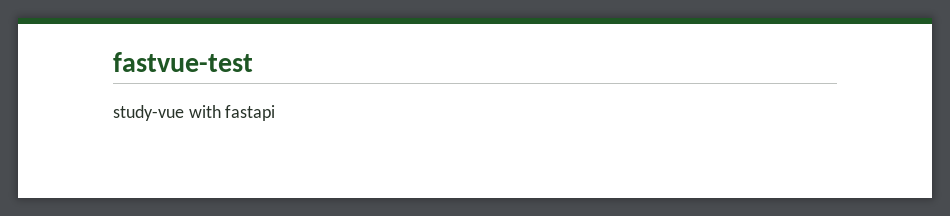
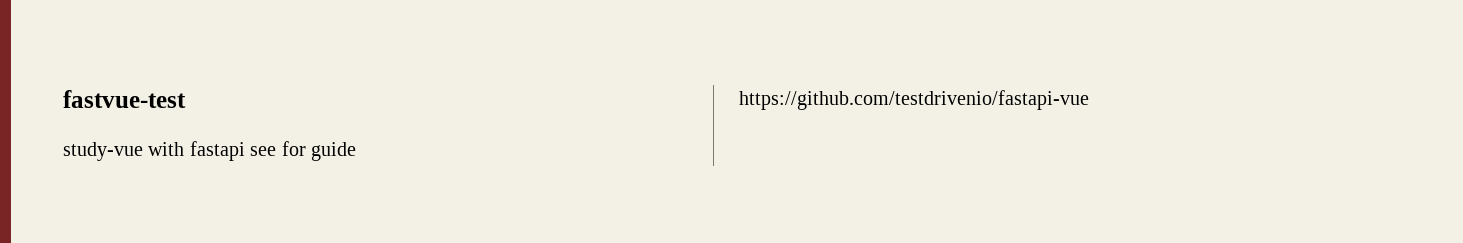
(276, 113) none -> [250,141,356,161] [739,90,1089,110] see for guide https://github.com/testdrivenio/fastapi-vue

